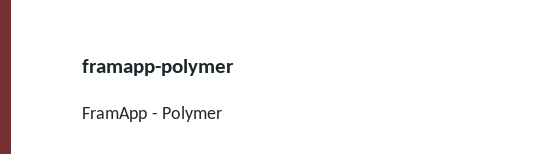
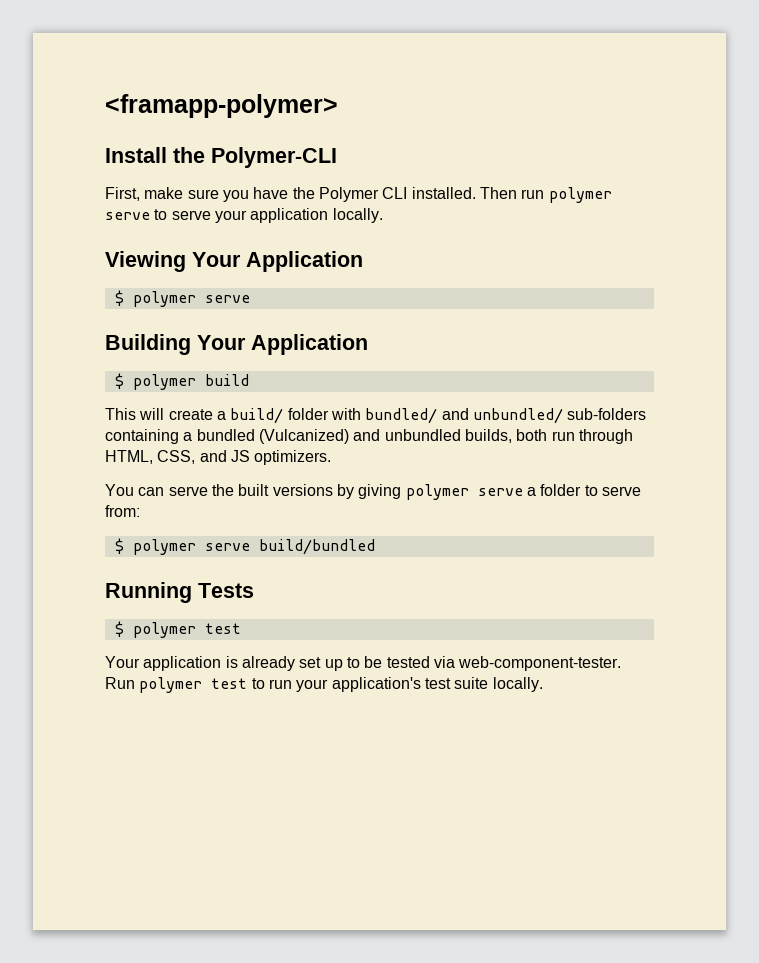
[82,59,234,76] [82,106,223,122] framapp-polymer // FramApp - Polymer -> [105,94,338,118] [105,147,337,168] [105,187,612,203] [105,208,383,223] [105,251,363,272] [114,290,250,307] [105,334,368,355] [114,373,249,390] [105,408,647,424] [105,429,633,444] [105,450,332,465] [105,484,641,500] [105,505,140,517] [114,538,375,555] [105,582,254,603] [114,621,241,638] [105,656,622,671] [105,677,543,693] <framapp-polymer> // Install the Polymer-CLI // First, make sure you have the Polymer CLI installed. Then run polymer serve to serve your application locally. // Viewing Your Application // $ polymer serve // Building Your Application // $ polymer build // This will create a build/ folder with bundled/ and unbundled/ sub-folders containing a bundled (Vulcanized) and unbundled builds, both run through HTML, CSS, and JS optimizers. // You can serve the built versions by giving polymer serve a folder to serve from: // $ polymer serve build/bundled // Running Tests // $ polymer test // Your application is already set up to be tested via web-component-tester. Run polymer test to run your application's test suite locally.

